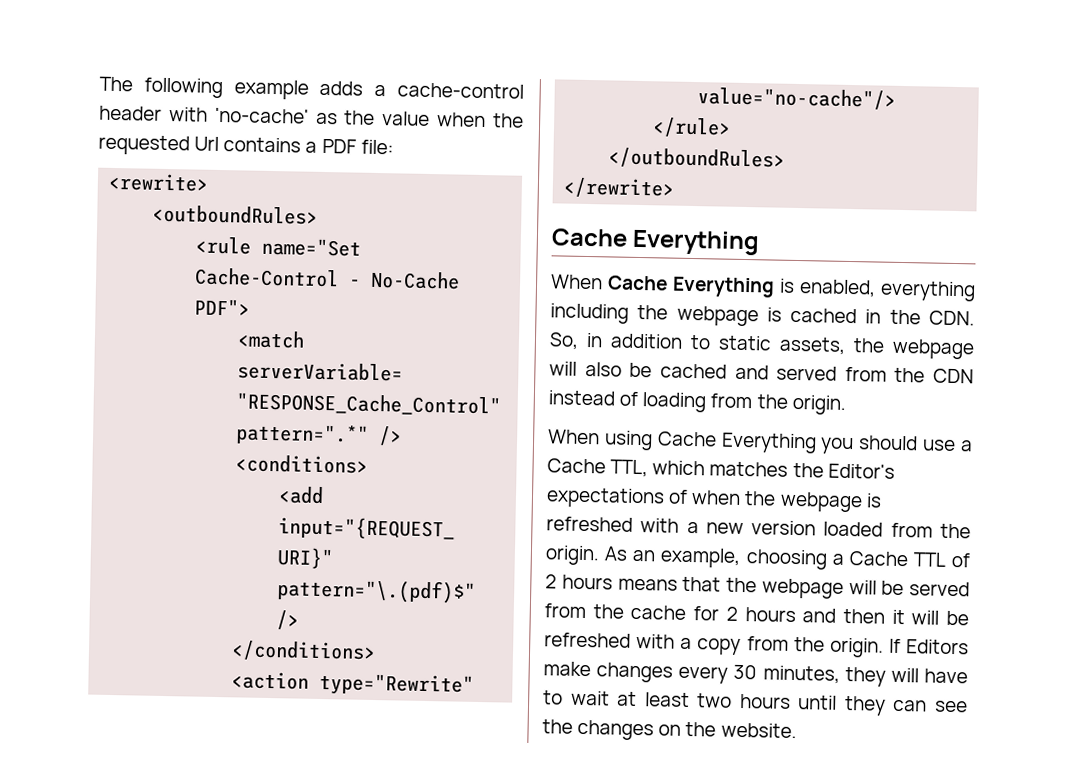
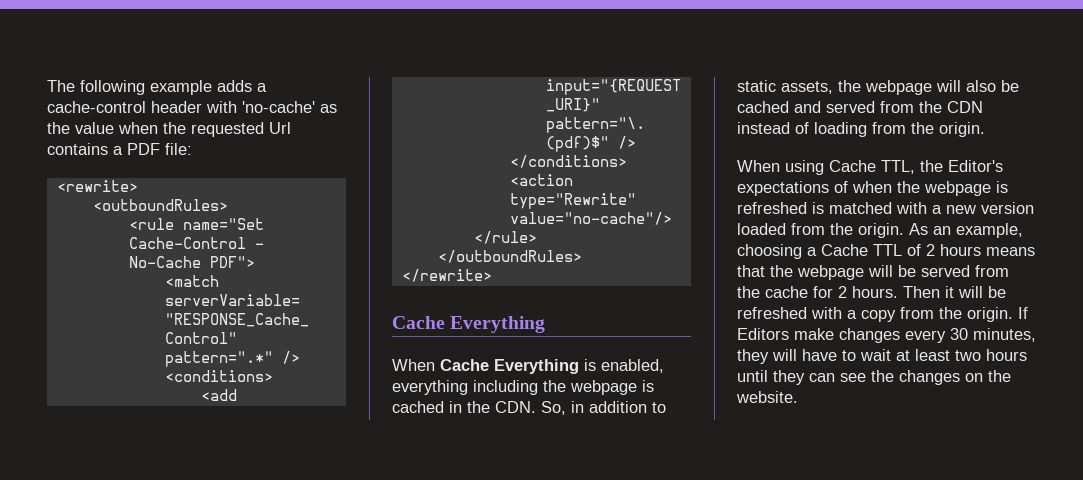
[720,432,973,455] [547,458,789,478] Everything you should use a Cache TTL, which matches -> [881,160,915,174] TTL,
(633, 524) none -> [812,202,892,214] is matched
[744,607,885,624] hours and then -> [852,286,940,298] hours. Then

